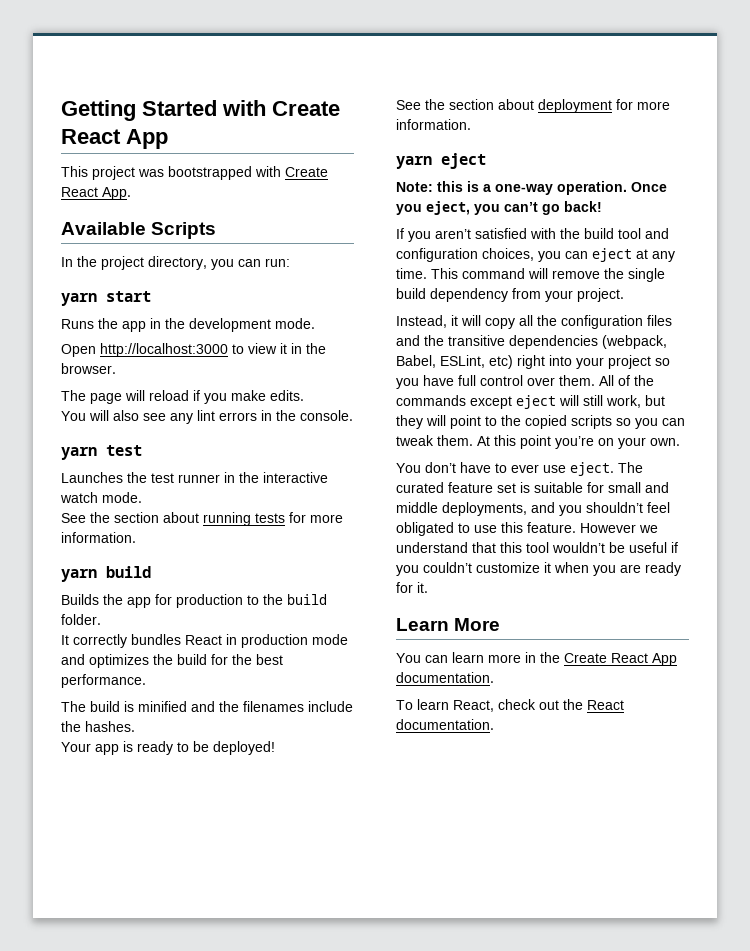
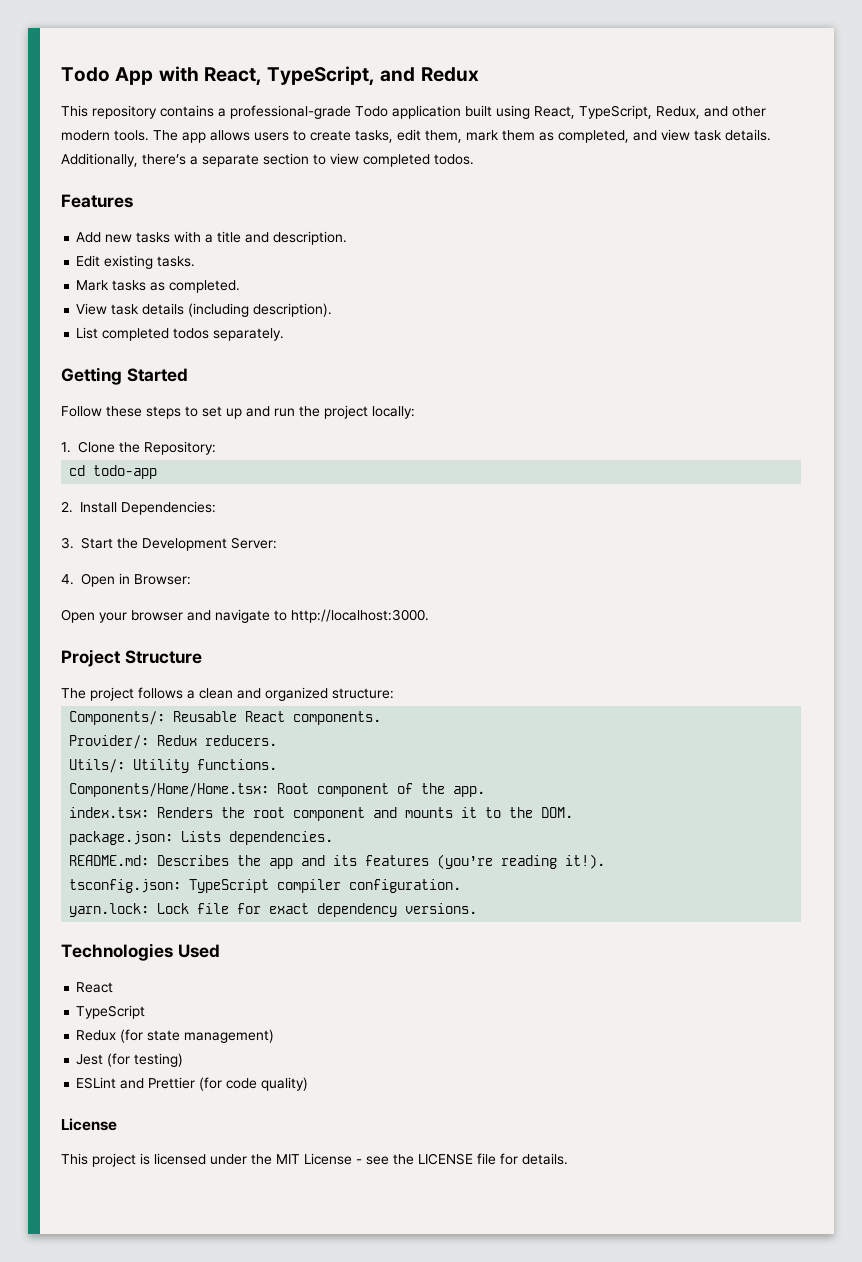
[61,100,340,121] [61,129,168,149] [61,166,328,180] [61,187,131,200] [61,222,217,239] [61,256,290,270] [61,291,151,306] [61,318,315,332] [61,343,326,357] [61,363,116,374] [61,390,304,404] [61,410,353,424] [61,445,142,460] [61,472,328,483] [60,492,142,503] [61,512,343,526] [61,532,136,543] [61,566,151,582] [61,594,327,608] [61,614,101,625] [61,634,348,648] [61,654,283,668] [61,674,146,688] [61,701,353,712] [61,721,135,732] [61,741,275,755] [396,99,670,113] [396,119,471,130] [396,153,486,169] [396,181,667,195] [396,201,602,215] [396,228,669,242] [396,248,675,262] [396,268,665,282] [396,288,624,302] [396,315,672,329] [396,335,667,349] [396,355,670,369] [396,375,654,389] [396,395,665,409] [396,415,685,429] [396,435,680,449] [396,462,643,476] [396,482,669,493] [396,502,670,516] [396,522,658,536] [396,542,678,553] [396,562,681,576] [396,582,428,593] [396,618,501,631] [396,652,677,666] [396,672,494,683] [396,699,624,712] [396,719,494,730] Getting Started with Create React App // This project was bootstrapped with Create React App. // Available Scripts // In the project directory, you can run: // yarn start // Runs the app in the development mode. // Open http://localhost:3000 to view it in the browser. // The page will reload if you make edits. // You will also see any lint errors in the console. // yarn test // Launches the test runner in the interactive watch mode. // See the section about running tests for more information. // yarn build // Builds the app for production to the build folder. // It correctly bundles React in production mode and optimizes the build for the best performance. // The build is minified and the filenames include the hashes. // Your app is ready to be deployed! // See the section about deployment for more information. // yarn eject // Note: this is a one-way operation. Once you eject, you can’t go back! // If you aren’t satisfied with the build tool and configuration choices, you can eject at any time. This command will remove the single build dependency from your project. // Instead, it will copy all the configuration files and the transitive dependencies (webpack, Babel, ESLint, etc) right into your project so you have full control over them. All of the commands except eject will still work, but they will point to the copied scripts so you can tweak them. At this point you’re on your own. // You don’t have to ever use eject. The curated feature set is suitable for small and middle deployments, and you shouldn’t feel obligated to use this feature. However we understand that this tool wouldn’t be useful if you couldn’t customize it when you are ready for it. // Learn More // You can learn more in the Create React App documentation. // To learn React, check out the React documentation. -> [61,66,479,86] [61,105,766,119] [61,129,771,143] [61,153,474,167] [61,194,133,208] [76,231,348,245] [76,255,196,269] [76,280,241,293] [76,303,333,317] [76,327,285,341] [61,367,188,385] [61,405,415,419] [61,441,216,455] [69,465,158,479] [61,501,216,515] [61,537,277,551] [61,573,191,587] [61,609,429,623] [61,649,202,667] [61,687,394,701] [69,711,382,725] [69,735,278,749] [69,759,278,773] [69,783,486,797] [69,807,574,821] [69,831,334,845] [69,854,606,869] [69,879,462,893] [69,903,478,917] [61,943,220,961] [76,982,114,993] [76,1005,146,1019] [76,1029,275,1043] [76,1053,184,1067] [76,1077,309,1091] [61,1118,117,1131] [61,1153,568,1167] Todo App with React, TypeScript, and Redux // This repository contains a professional-grade Todo application built using React, TypeScript, Redux, and other modern tools. The app allows users to create tasks, edit them, mark them as completed, and view task details. Additionally, there’s a separate section to view completed todos. // Features // Add new tasks with a title and description. // Edit existing tasks. // Mark tasks as completed. // View task details (including description). // List completed todos separately. // Getting Started // Follow these steps to set up and run the project locally: // 1. Clone the Repository: // cd todo-app // 2. Install Dependencies: // 3. Start the Development Server: // 4. Open in Browser: // Open your browser and navigate to http://localhost:3000. // Project Structure // The project follows a clean and organized structure: // Components/: Reusable React components. // Provider/: Redux reducers. // Utils/: Utility functions. // Components/Home/Home.tsx: Root component of the app. // index.tsx: Renders the root component and mounts it to the DOM. // package.json: Lists dependencies. // README.md: Describes the app and its features (you’re reading it!). // tsconfig.json: TypeScript compiler configuration. // yarn.lock: Lock file for exact dependency versions. // Technologies Used // React // TypeScript // Redux (for state management) // Jest (for testing) // ESLint and Prettier (for code quality) // License // This project is licensed under the MIT License - see the LICENSE file for details.

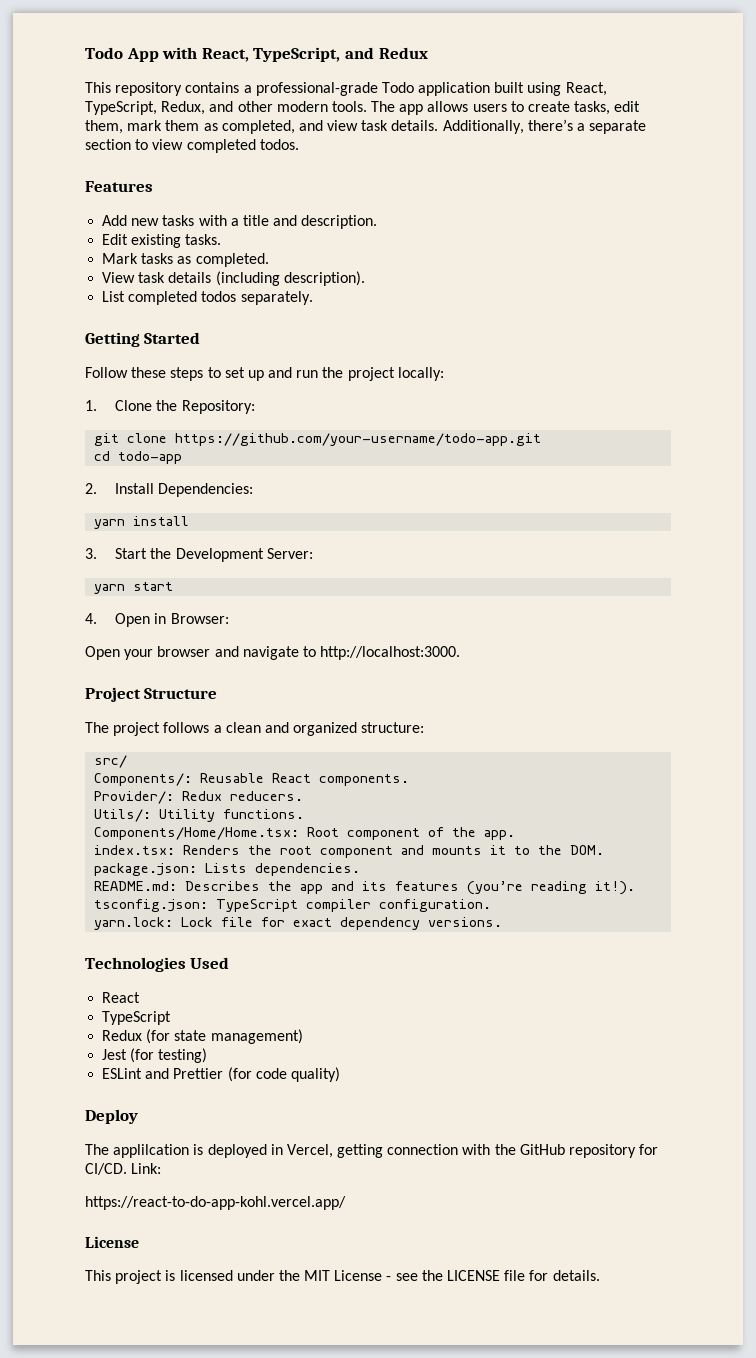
(216, 448) none -> [94,433,542,446] // git clone https://github.com/your-username/todo-app.git
(216, 508) none -> [94,516,190,529] // yarn install
(277, 543) none -> [94,582,174,594] // yarn start
(394, 693) none -> [94,755,128,768] // src/
(309, 1084) none -> [85,1109,138,1124] [85,1144,659,1158] [85,1163,162,1175] [85,1196,346,1210] // Deploy // The applilcation is deployed in Vercel, getting connection with the GitHub repository for CI/CD. Link: // https://react-to-do-app-kohl.vercel.app/

